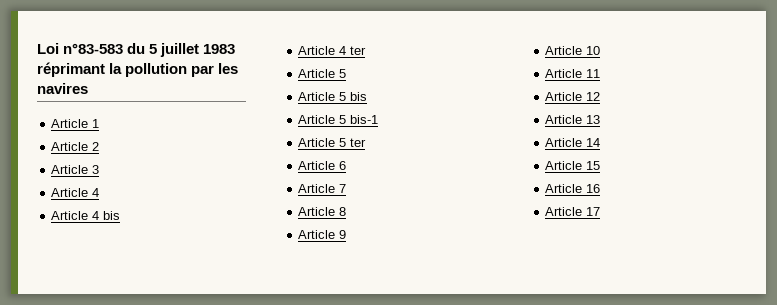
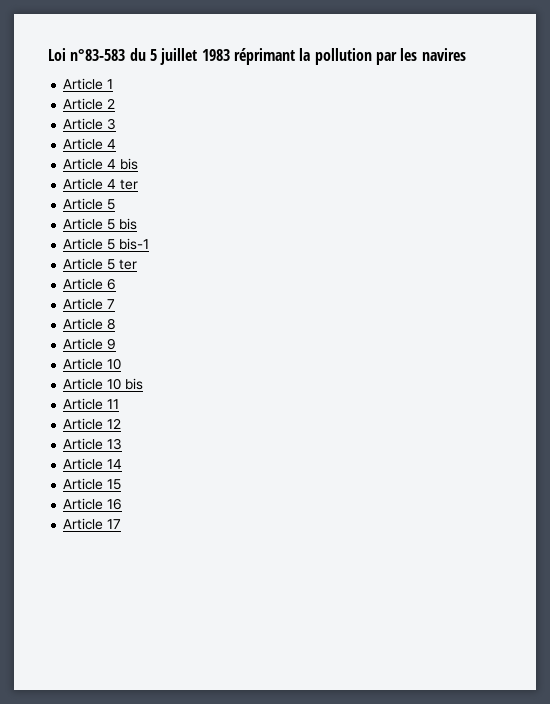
(601, 50) none -> [63,378,144,390] // Article 10 bis

